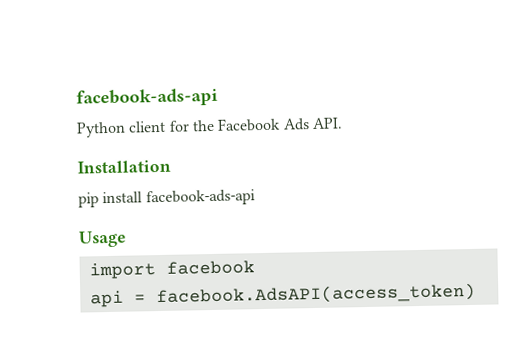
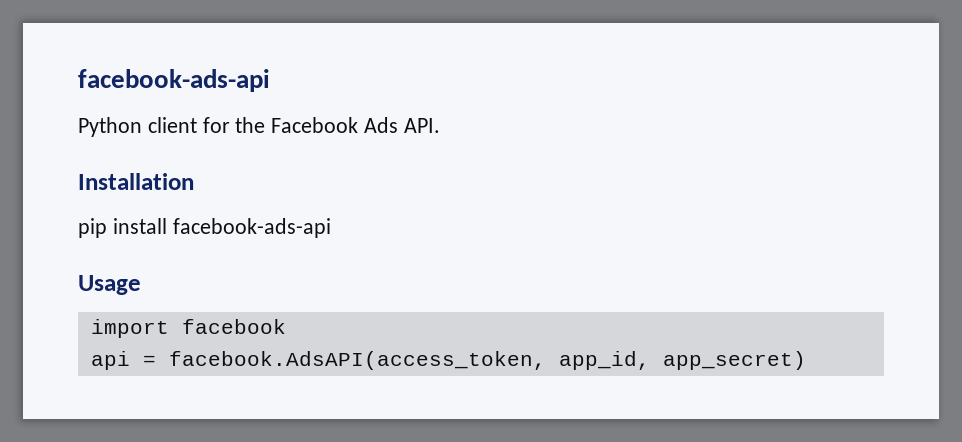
[155,282,476,307] facebook.AdsAPI(access_token) -> [168,351,806,370] facebook.AdsAPI(access_token, app_id, app_secret)

